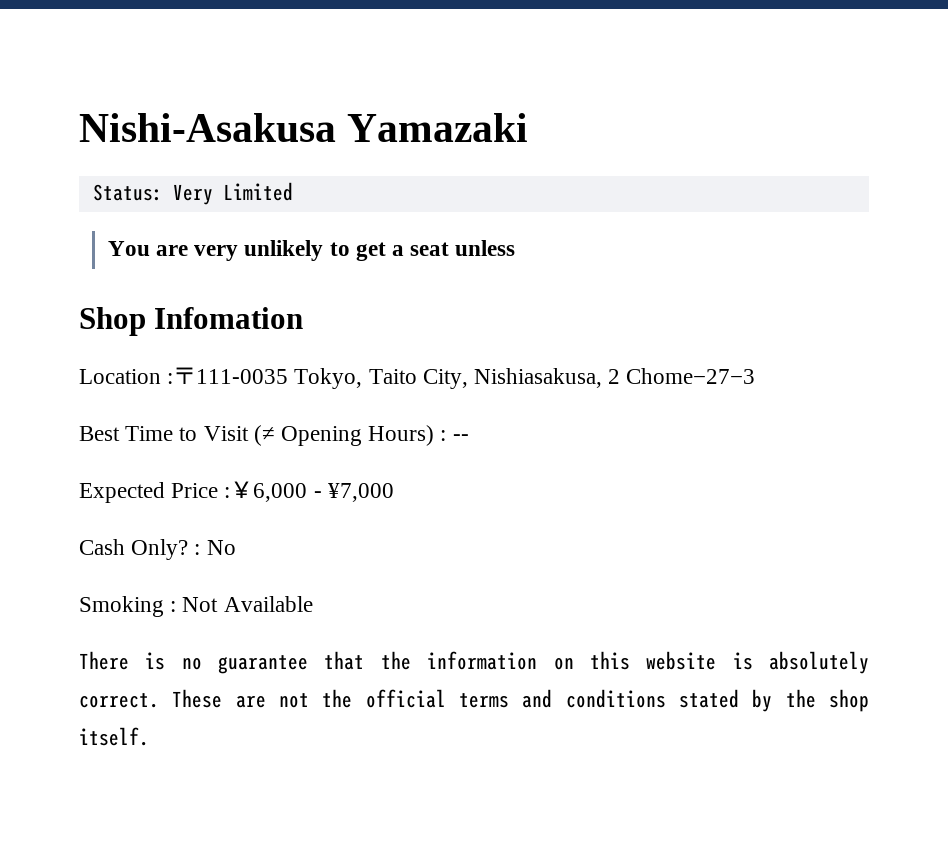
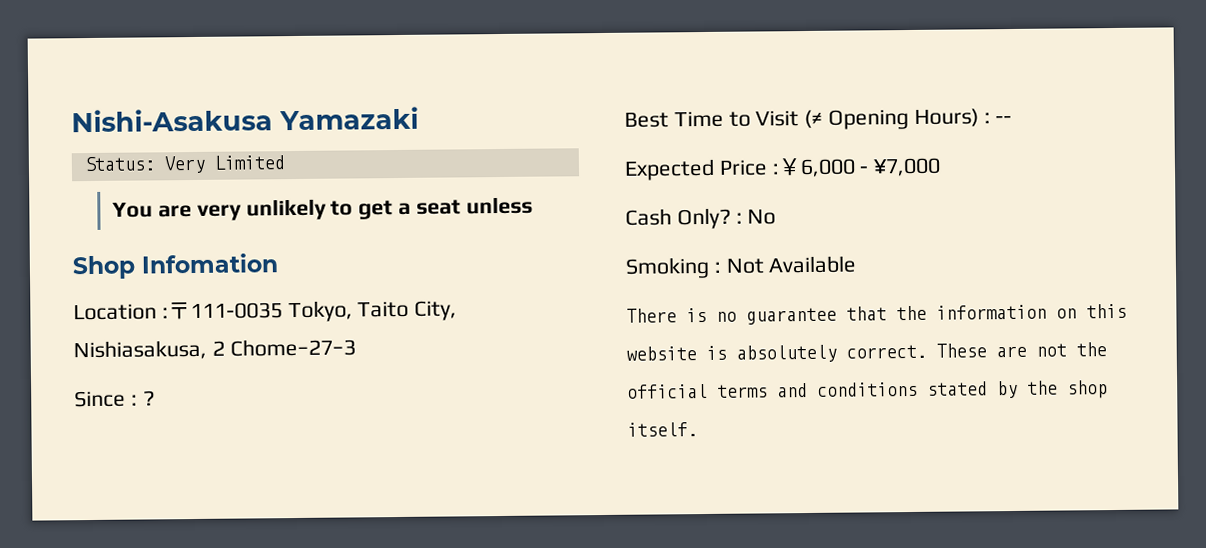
(756, 376) none -> [74,390,155,408] // Since : ?

